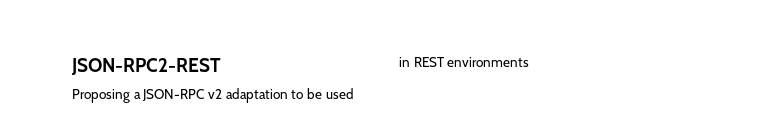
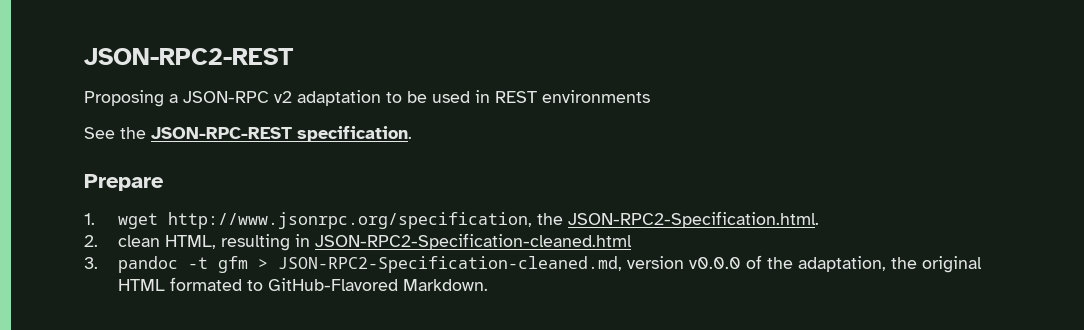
(530, 62) none -> [84,126,412,142] [84,174,164,191] [84,211,820,229] [84,233,633,251] [84,255,983,273] [118,277,489,291] // See the JSON-RPC-REST specification. // Prepare // 1. wget http://www.jsonrpc.org/specification, the JSON-RPC2-Specification.html. // 2. clean HTML, resulting in JSON-RPC2-Specification-cleaned.html // 3. pandoc -t gfm > JSON-RPC2-Specification-cleaned.md, version v0.0.0 of the adaptation, the original HTML formated to GitHub-Flavored Markdown.

